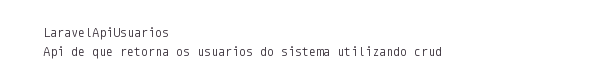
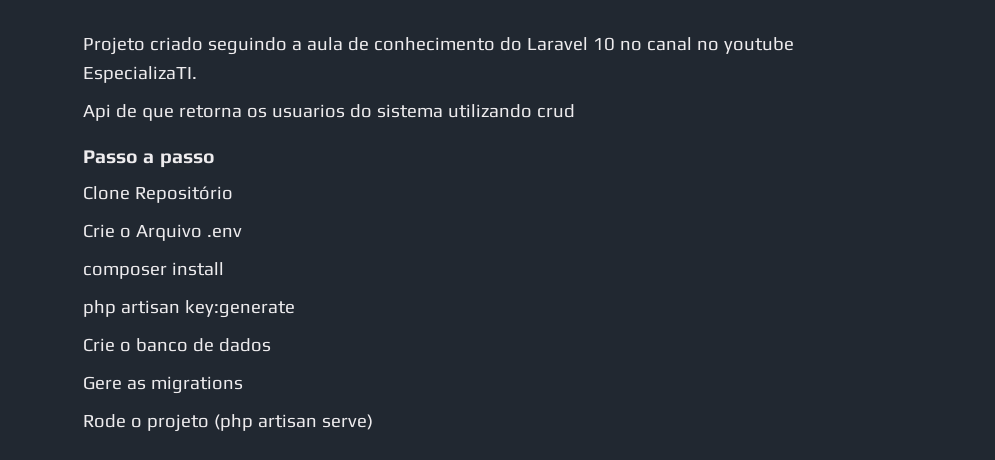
[43,27,169,40] LaravelApiUsuarios -> [83,37,794,55] [83,66,197,83] Projeto criado seguindo a aula de conhecimento do Laravel 10 no canal no youtube EspecializaTI.
(442, 51) none -> [83,150,215,168] [83,186,233,203] [83,224,242,241] [83,262,224,279] [83,300,295,318] [83,338,271,352] [83,376,243,394] [83,414,373,432] // Passo a passo // Clone Repositório // Crie o Arquivo .env // composer install // php artisan key:generate // Crie o banco de dados // Gere as migrations // Rode o projeto (php artisan serve)

